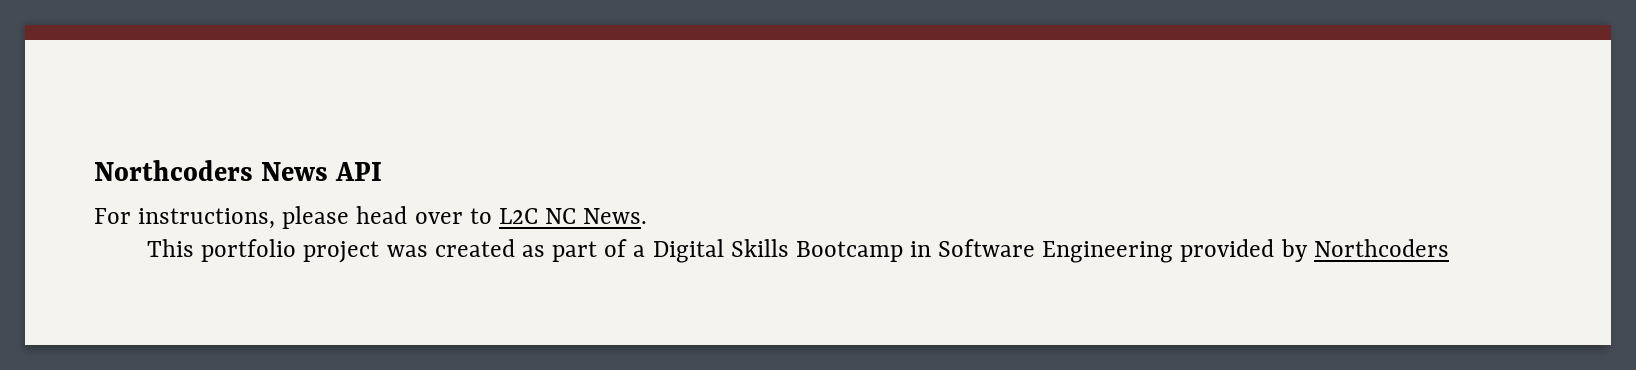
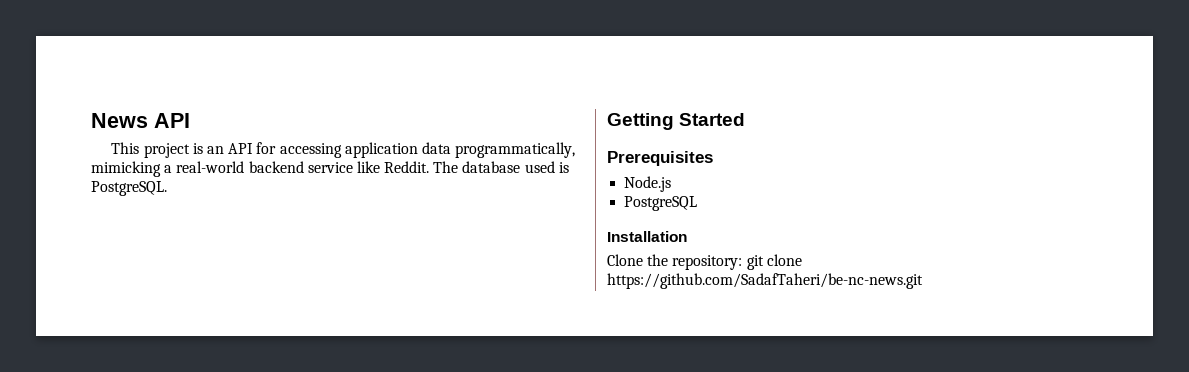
[94,160,253,181] Northcoders -> (91, 120) none
[94,206,648,229] [147,239,1449,263] For instructions, please head over to L2C NC News. // This portfolio project was created as part of a Digital Skills Bootcamp in Software Engineering provided by Northcoders -> [111,142,576,158] [91,161,569,177] [91,181,167,196] [607,113,746,130] [607,151,713,166] [624,176,672,192] [624,196,698,211] [607,231,687,242] [607,254,802,270] [607,273,923,289] This project is an API for accessing application data programmatically, mimicking a real-world backend service like Reddit. The database used is PostgreSQL. // Getting Started // Prerequisites // Node.js // PostgreSQL // Installation // Clone the repository: git clone https://github.com/SadafTaheri/be-nc-news.git

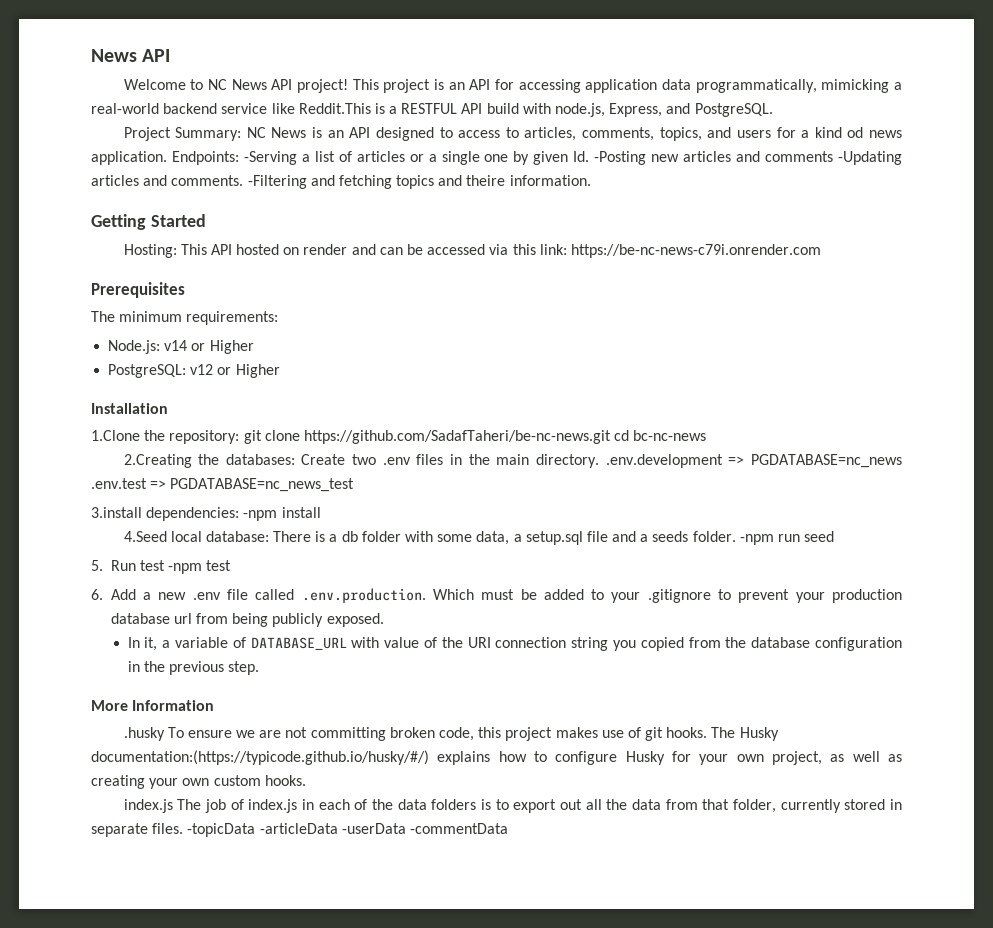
(190, 120) none -> [123,79,348,93] Welcome to NC News API project!
[384,161,569,173] [91,181,167,196] [607,113,746,130] [607,151,713,166] [624,176,672,192] [624,196,698,211] Reddit. The database used is PostgreSQL. // Getting Started // Prerequisites // Node.js // PostgreSQL -> [298,103,773,117] [123,127,902,141] [91,151,903,165] [91,175,591,189] [91,214,206,230] [123,244,821,258] [91,282,185,298] [91,311,279,325] [108,340,254,354] [108,364,280,378] Reddit.This is a RESTFUL API build with node.js, Express, and PostgreSQL. // Project Summary: NC News is an API designed to access to articles, comments, topics, and users for a kind od news application. Endpoints: -Serving a list of articles or a single one by given Id. -Posting new articles and comments -Updating articles and comments. -Filtering and fetching topics and theire information. // Getting Started // Hosting: This API hosted on render and can be accessed via this link: https://be-nc-news-c79i.onrender.com // Prerequisites // The minimum requirements: // Node.js: v14 or Higher // PostgreSQL: v12 or Higher
[607,254,643,266] Clone -> [91,430,140,441] 1.Clone
(923, 281) none -> [614,430,707,441] [123,454,902,468] [91,478,355,492] [91,507,321,521] [123,531,835,545] [91,560,232,574] [91,588,902,603] [110,613,384,627] [127,637,902,651] [127,661,260,675] [91,700,215,711] [123,727,779,741] [91,750,903,765] [91,775,306,789] [123,799,902,813] [91,823,508,837] cd bc-nc-news // 2.Creating the databases: Create two .env files in the main directory. .env.development => PGDATABASE=nc_news .env.test => PGDATABASE=nc_news_test // 3.install dependencies: -npm install // 4.Seed local database: There is a db folder with some data, a setup.sql file and a seeds folder. -npm run seed // 5. Run test -npm test // 6. Add a new .env file called .env.production. Which must be added to your .gitignore to prevent your production database url from being publicly exposed. // In it, a variable of DATABASE_URL with value of the URI connection string you copied from the database configuration in the previous step. // More Information // .husky To ensure we are not committing broken code, this project makes use of git hooks. The Husky documentation:(https://typicode.github.io/husky/#/) explains how to configure Husky for your own project, as well as creating your own custom hooks. // index.js The job of index.js in each of the data folders is to export out all the data from that folder, currently stored in separate files. -topicData -articleData -userData -commentData

